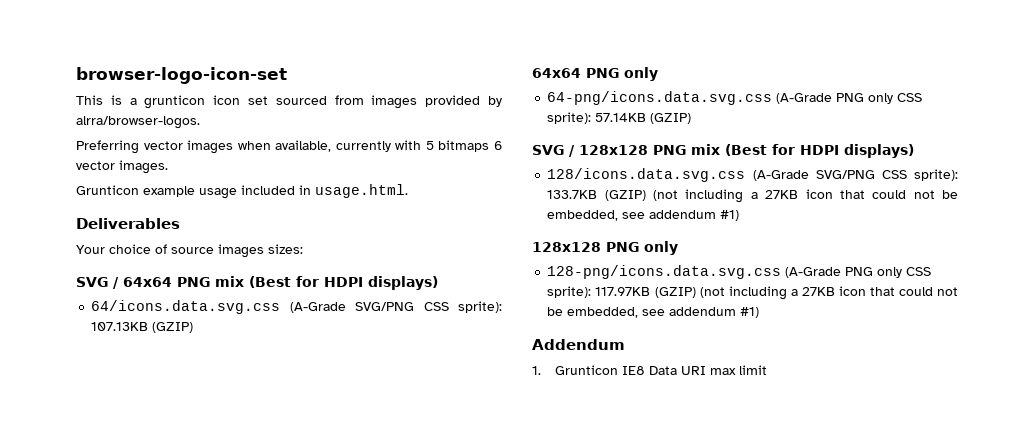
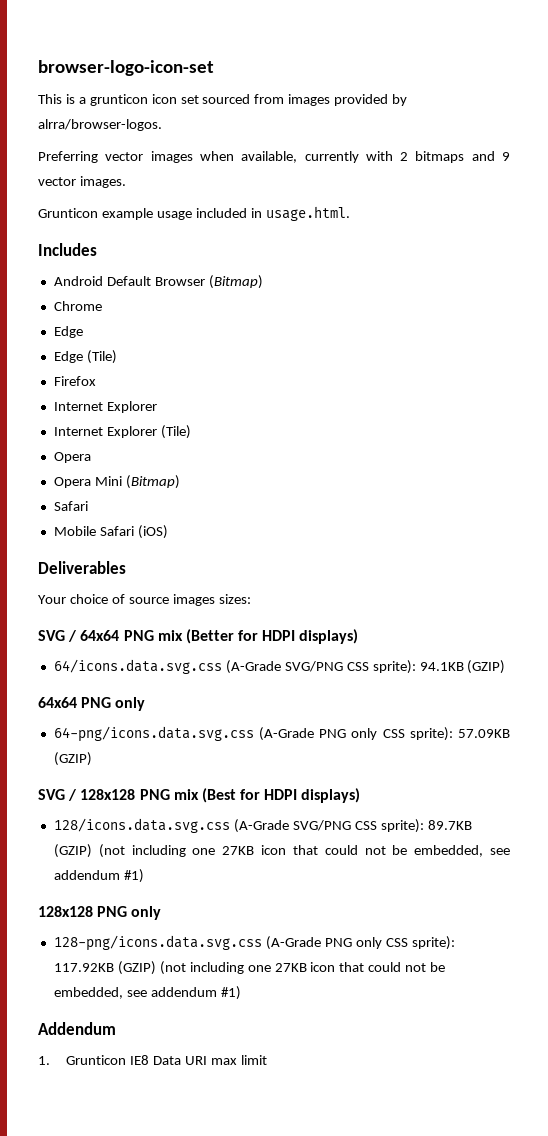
[425,140,502,152] 5 bitmaps 6 -> [400,151,511,163] 2 bitmaps and 9
(408, 191) none -> [38,243,97,256] [53,275,263,289] [53,301,102,311] [53,326,83,338] [53,350,117,364] [53,376,96,386] [53,401,157,413] [53,425,191,439] [53,452,91,463] [53,475,180,489] [53,501,88,511] [53,525,168,539] // Includes // Android Default Browser (Bitmap) // Chrome // Edge // Edge (Tile) // Firefox // Internet Explorer // Internet Explorer (Tile) // Opera // Opera Mini (Bitmap) // Safari // Mobile Safari (iOS)
[249,276,291,288] (Best -> [185,629,234,644] (Better
[91,322,149,331] 107.13KB -> [419,662,464,671] 94.1KB
[595,113,647,122] 57.14KB -> [458,729,511,738] 57.09KB
[547,189,758,203] 133.7KB (GZIP) (not including a -> [427,820,472,830] [53,844,216,858] 89.7KB (GZIP) (not including one
[595,286,798,300] 117.97KB (GZIP) (not including a -> [53,961,271,975] 117.92KB (GZIP) (not including one

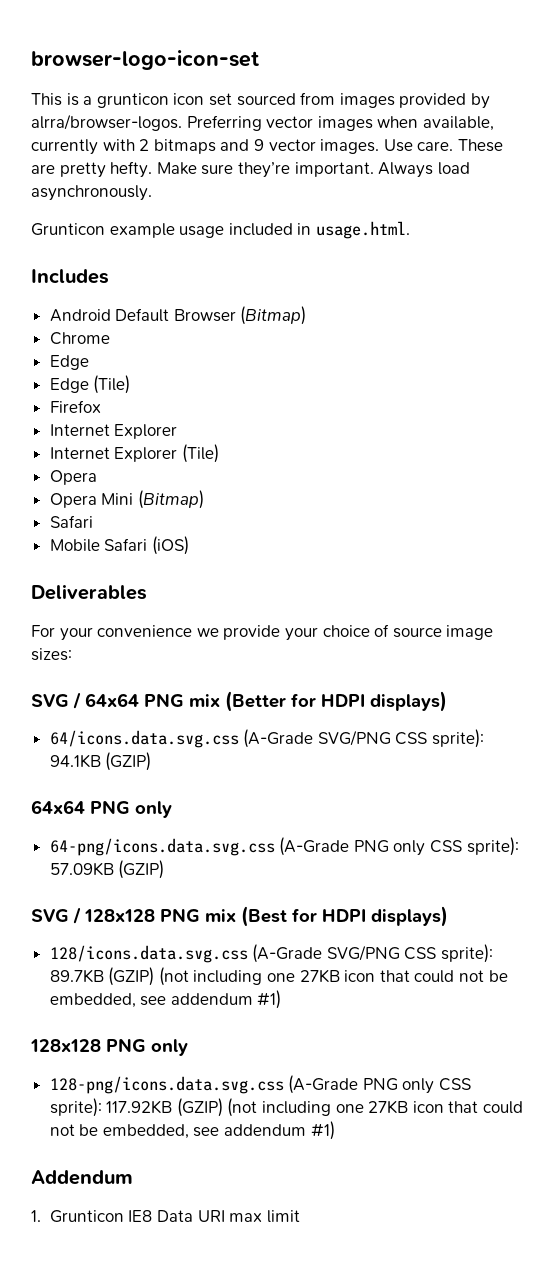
(162, 125) // -> (182, 122) none
(126, 182) none -> [383,139,503,152] [31,161,470,178] [31,185,152,201] Use care. These are pretty hefty. Make sure they’re important. Always load asynchronously.
[38,595,66,604] Your -> [31,625,318,641] For your convenience we provide your
[172,594,215,606] images -> [446,625,494,640] image

